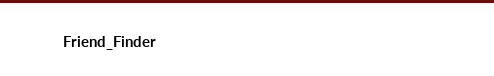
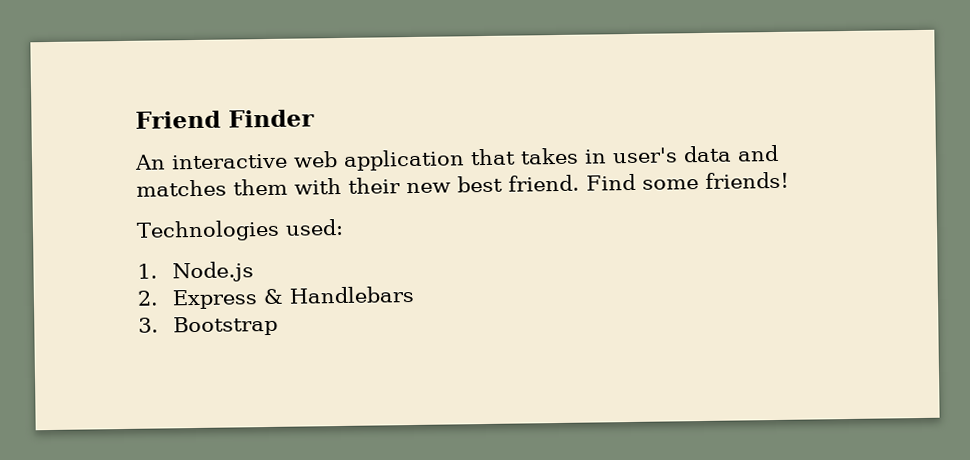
[63,36,156,50] Friend_Finder -> [135,109,315,129] [134,144,779,171] [136,171,789,197] [136,218,344,242] [137,261,254,283] [137,285,414,310] [138,315,278,337] Friend Finder // An interactive web application that takes in user's data and matches them with their new best friend. Find some friends! // Technologies used: // 1. Node.js // 2. Express & Handlebars // 3. Bootstrap

